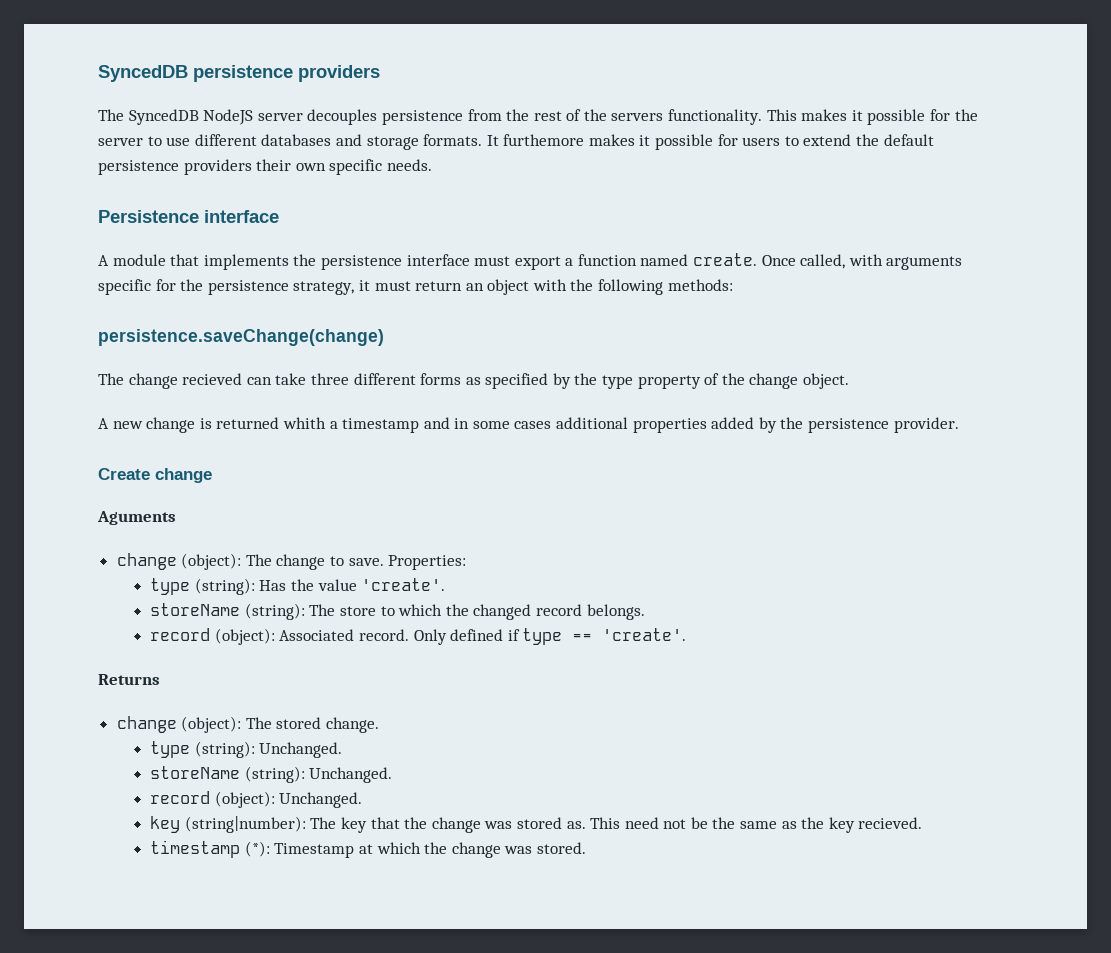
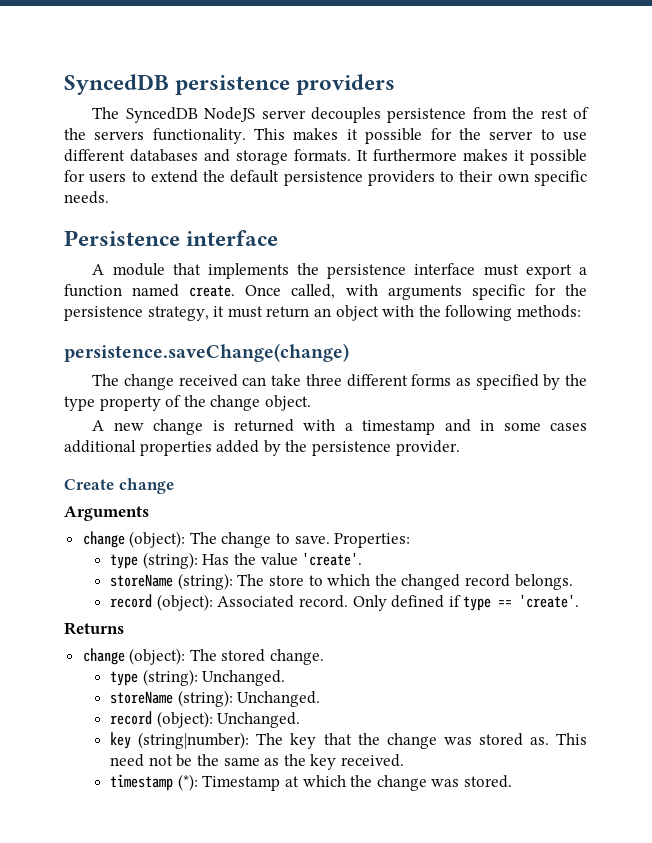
[503,134,585,146] furthemore -> [373,149,457,162] furthermore
(252, 167) none -> [440,171,455,182] to
[182,373,243,385] recieved -> [178,374,238,387] received
[282,417,326,429] whith -> [303,419,336,431] with
[97,511,176,525] Aguments -> [64,506,149,521] Arguments
[858,817,923,829] recieved. -> [340,754,404,767] received.

